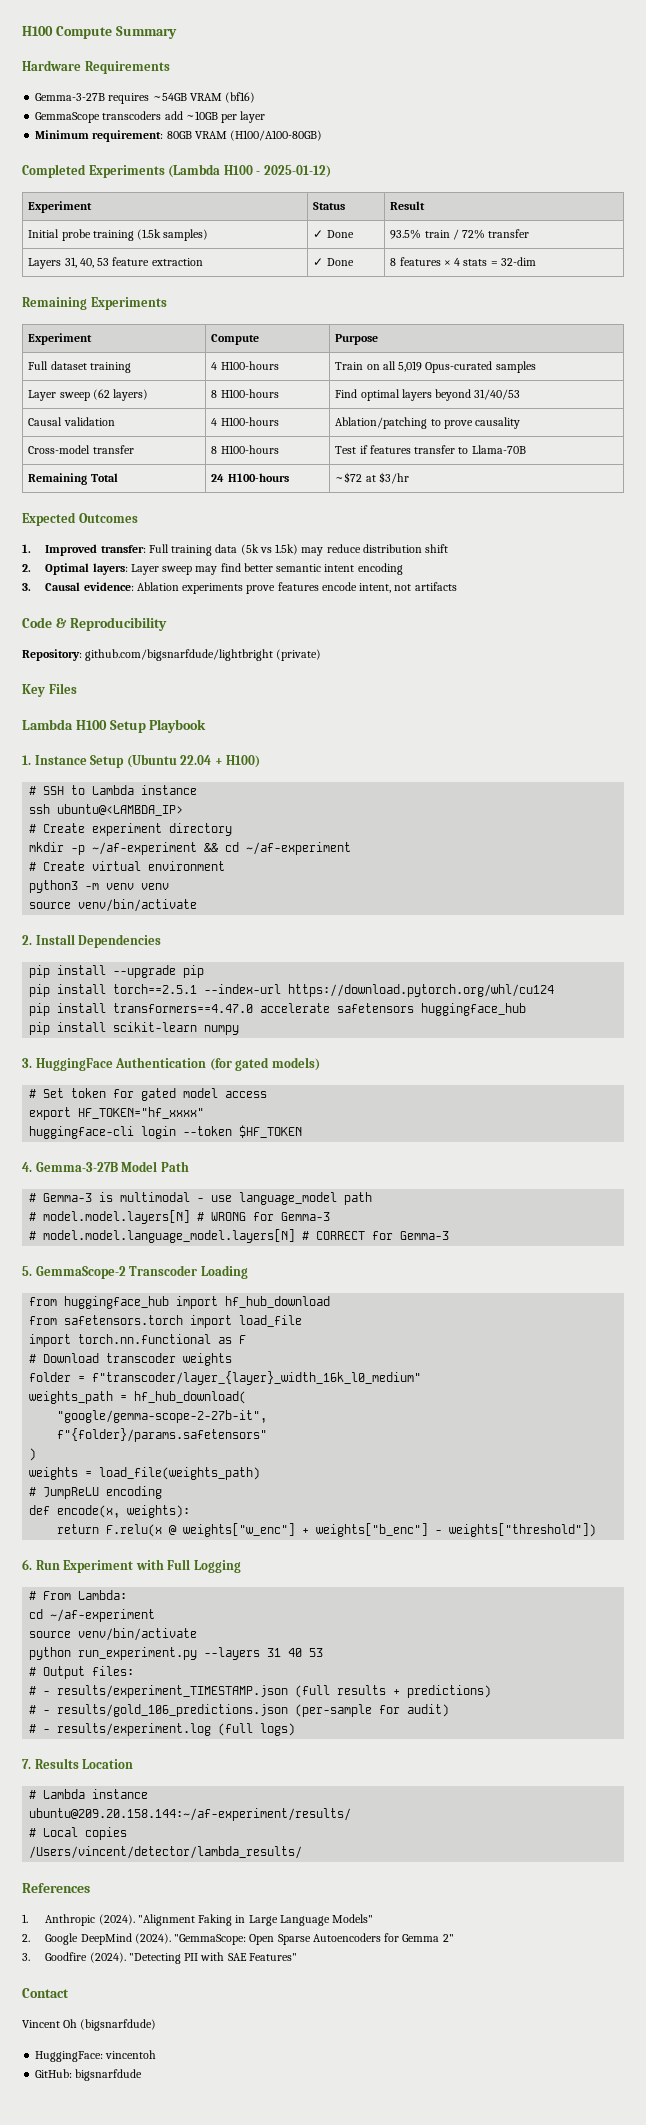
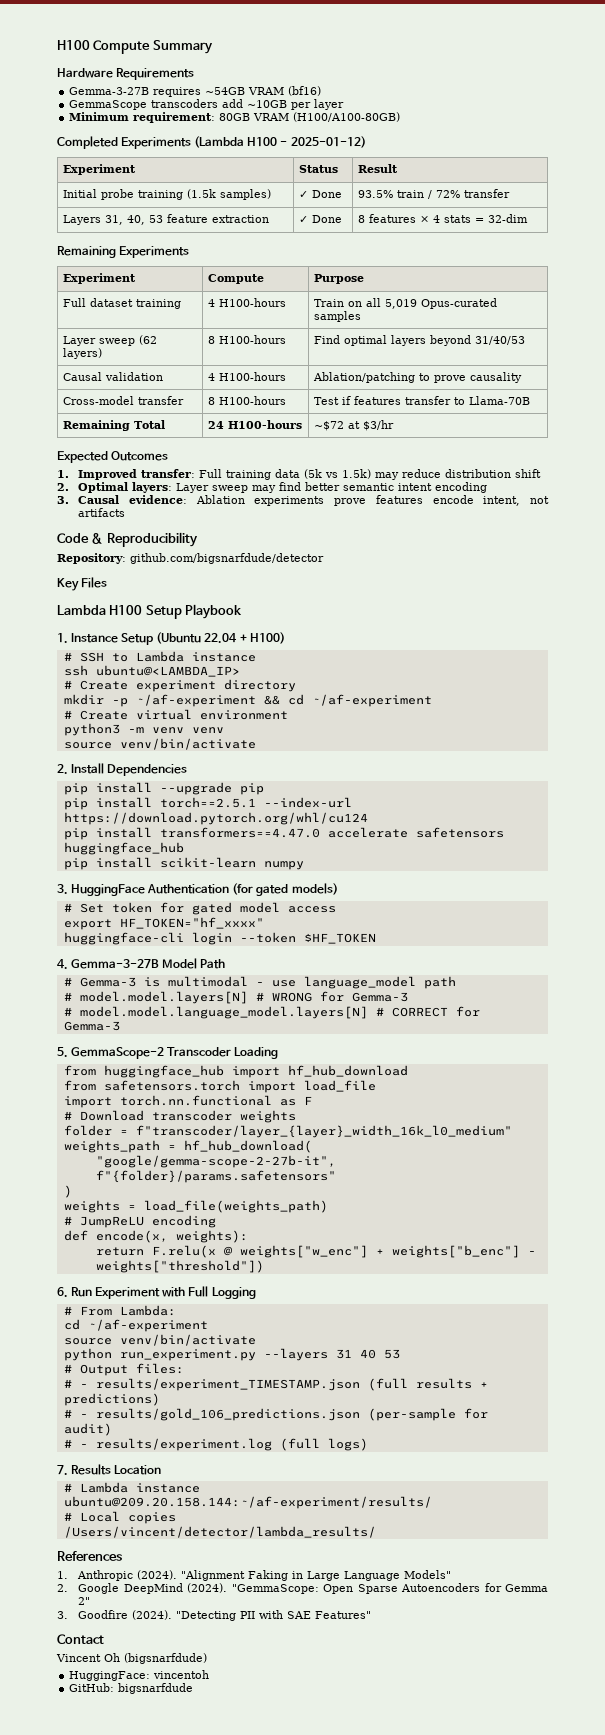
[85,649,322,661] github.com/bigsnarfdude/lightbright (private) -> [130,553,324,564] github.com/bigsnarfdude/detector

